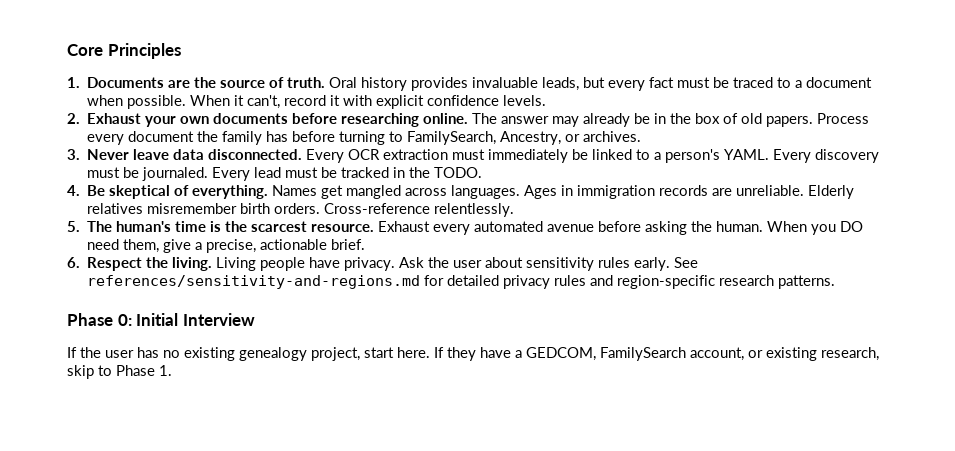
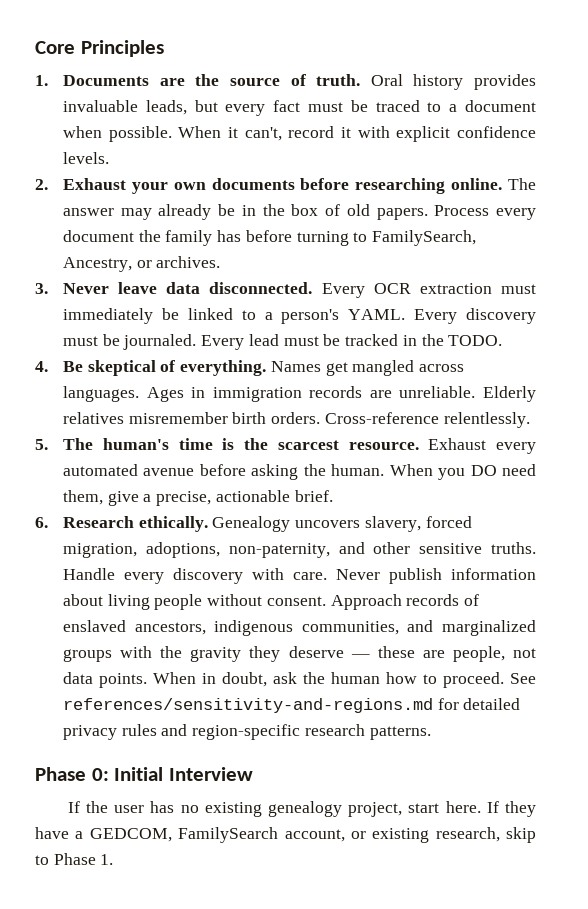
[87,257,671,271] Respect the living. Living people have privacy. Ask the user about sensitivity rules early. -> [63,516,472,532] [63,542,536,558] [63,568,537,584] [63,594,480,610] [63,620,536,636] [63,646,536,662] [63,672,505,688] Research ethically. Genealogy uncovers slavery, forced migration, adoptions, non-paternity, and other sensitive truths. Handle every discovery with care. Never publish information about living people without consent. Approach records of enslaved ancestors, indigenous communities, and marginalized groups with the gravity they deserve — these are people, not data points. When in doubt, ask the human how to proceed.

